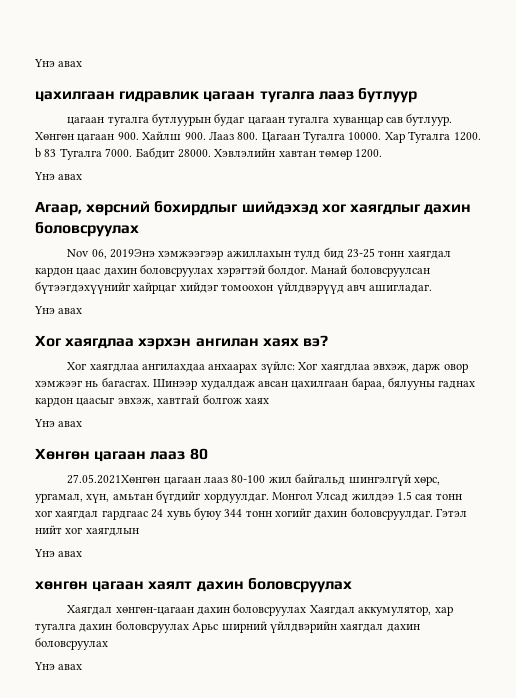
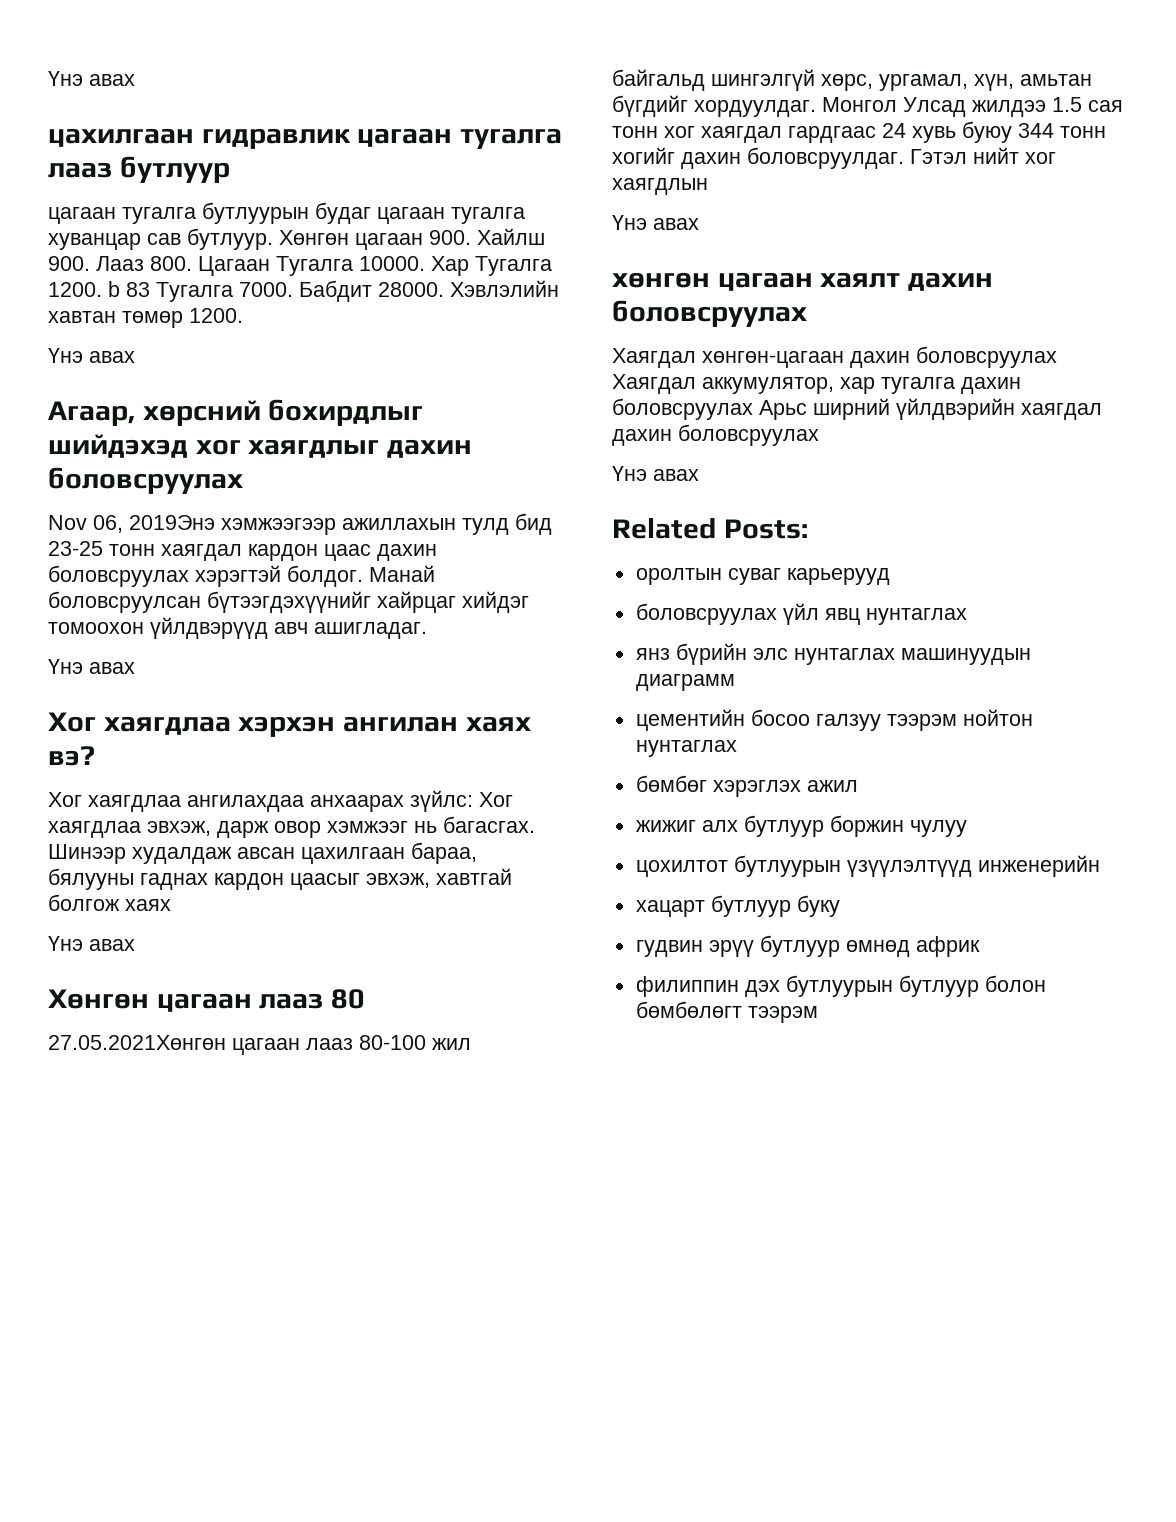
(83, 667) none -> [612,518,808,539] [635,568,890,585] [635,603,967,625] [635,643,1031,665] [635,674,735,691] [635,709,1033,731] [635,740,737,757] [635,775,858,797] [635,815,967,837] [635,855,1100,877] [635,895,840,917] [635,935,980,957] [635,975,1046,997] [635,1001,818,1023] // Related Posts: // оролтын суваг карьерууд // боловсруулах үйл явц нунтаглах // янз бүрийн элс нунтаглах машинуудын диаграмм // цементийн босоо галзуу тээрэм нойтон нунтаглах // бөмбөг хэрэглэх ажил // жижиг алх бутлуур боржин чулуу // цохилтот бутлуурын үзүүлэлтүүд инженерийн // хацарт бутлуур буку // гудвин эрүү бутлуур өмнөд африк // филиппин дэх бутлуурын бутлуур болон бөмбөлөгт тээрэм

